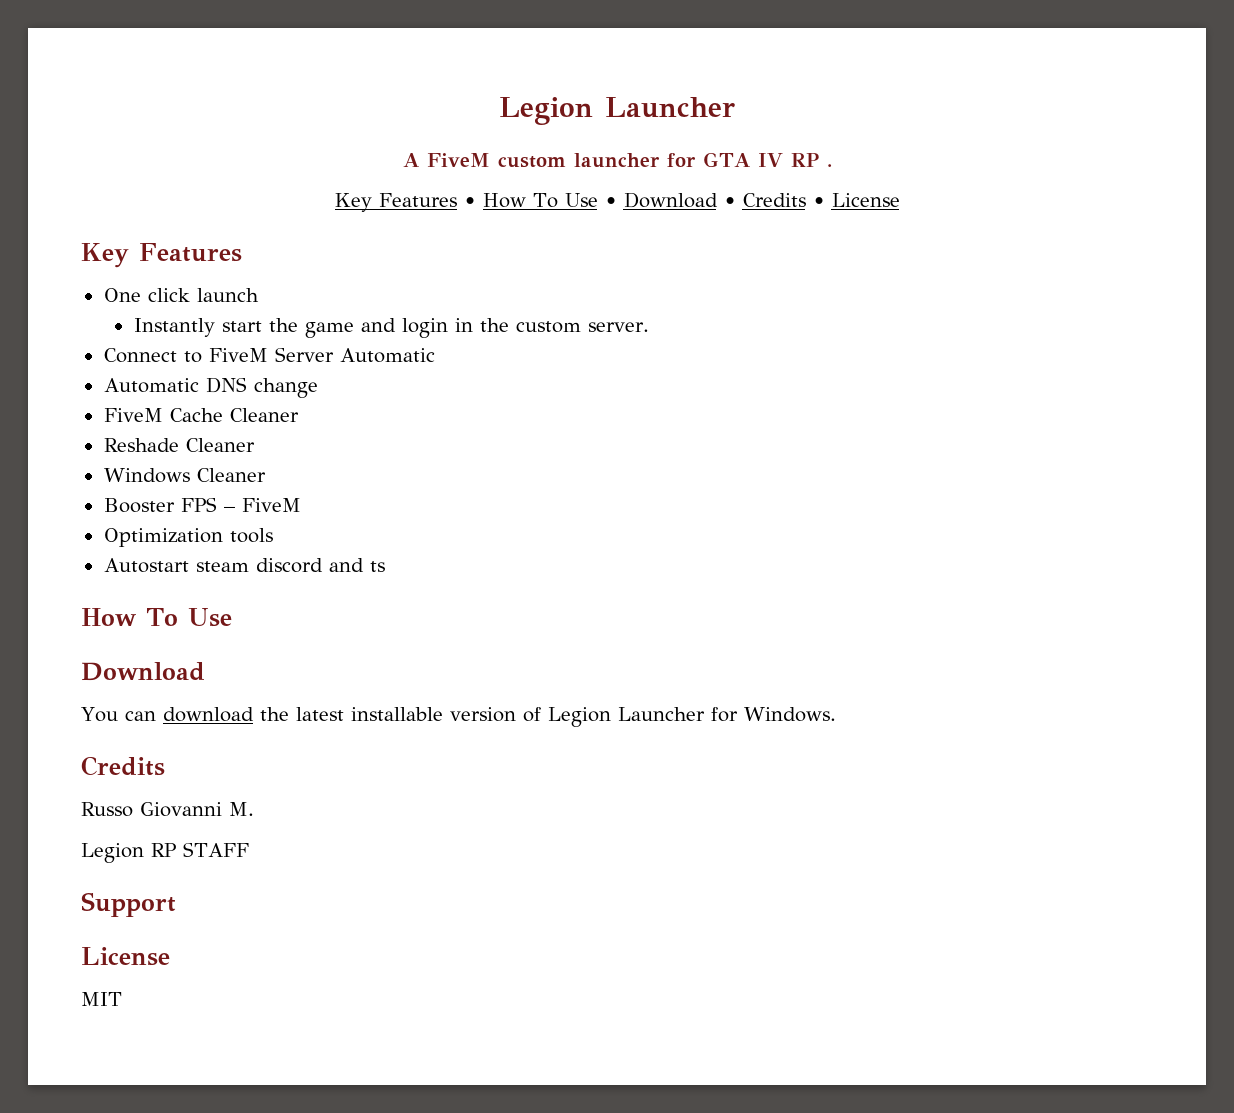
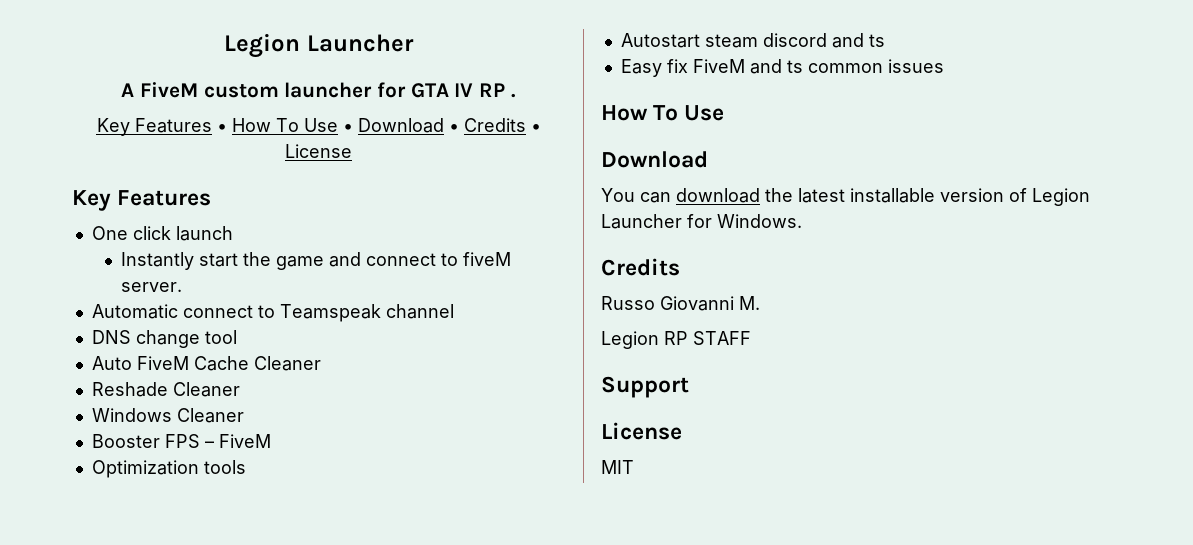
[401,318,649,338] [103,347,435,363] [103,378,199,393] login in the custom server. // Connect to FiveM Server Automatic // Automatic -> [366,252,512,266] [121,282,183,292] [91,304,454,322] connect to fiveM server. // Automatic connect to Teamspeak channel //
(318, 388) // -> [204,330,237,344] [91,356,132,370] tool // Auto
(385, 566) none -> [620,59,944,77] // Easy fix FiveM and ts common issues

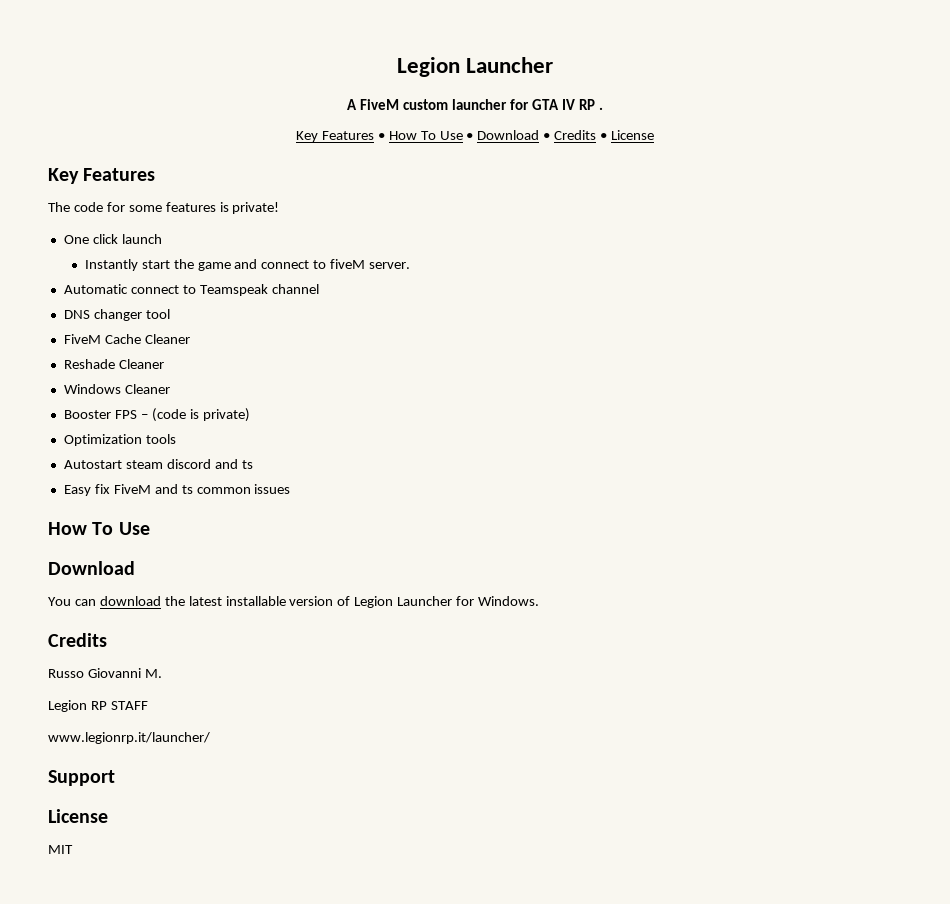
(212, 198) none -> [48,202,280,214] // The code for some features is private!
[135,330,200,348] change -> [93,309,142,321] changer
[91,356,132,370] Auto -> (170, 314) none
[218,434,271,448] FiveM -> [151,408,250,422] (code is private)
(751, 338) none -> [48,732,210,744] // www.legionrp.it/launcher/

